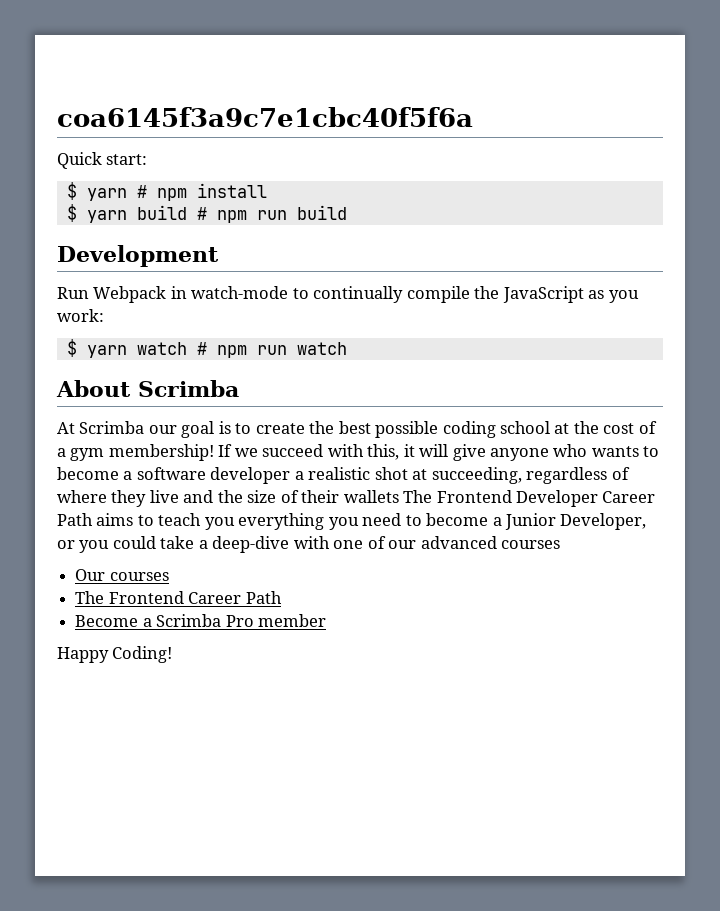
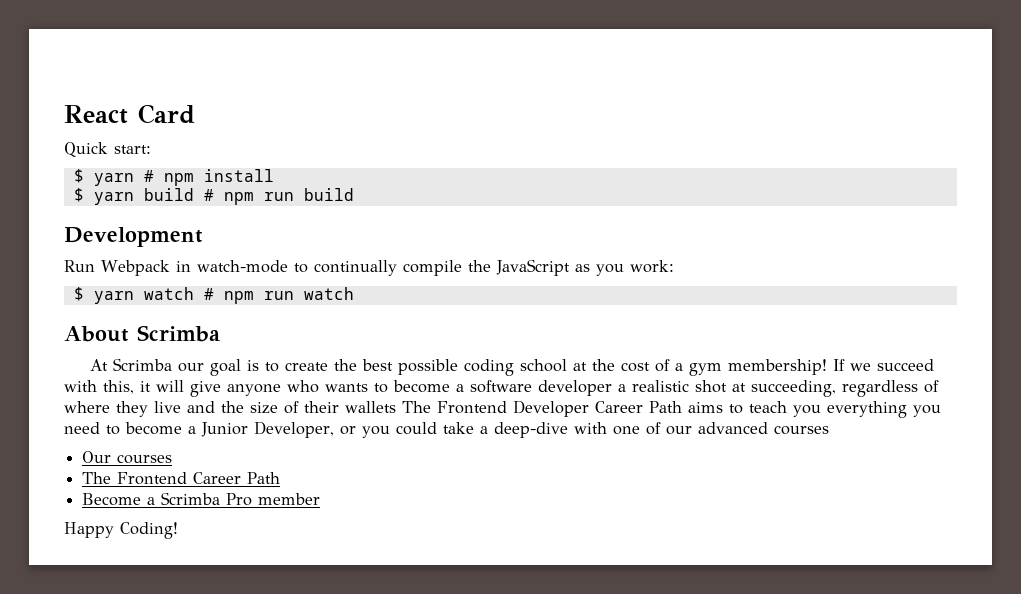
[57,107,473,127] coa6145f3a9c7e1cbc40f5f6a -> [64,104,195,124] React Card

